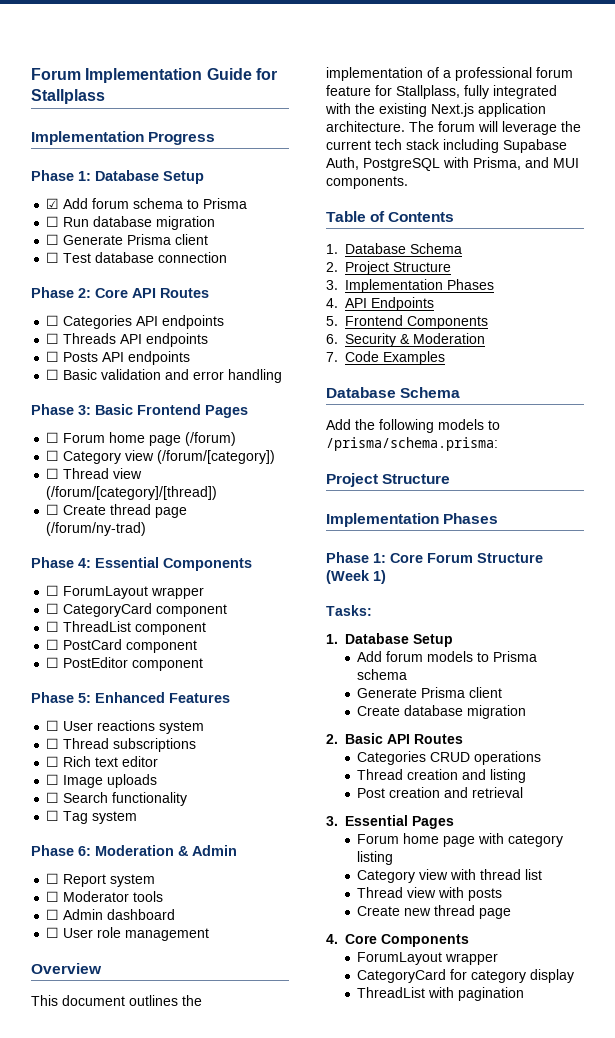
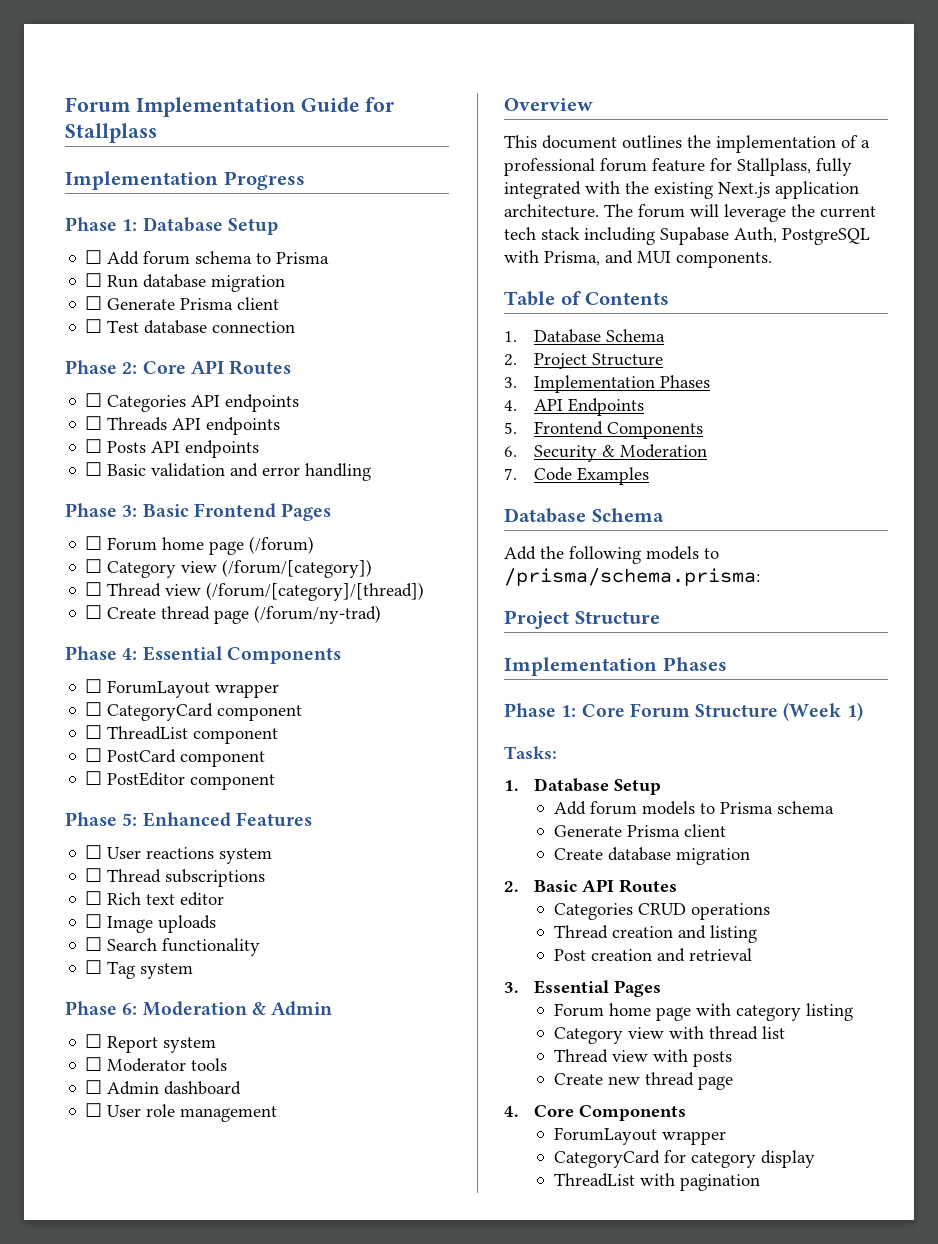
[46,198,60,209] ☑ -> [85,250,103,264] ☐

